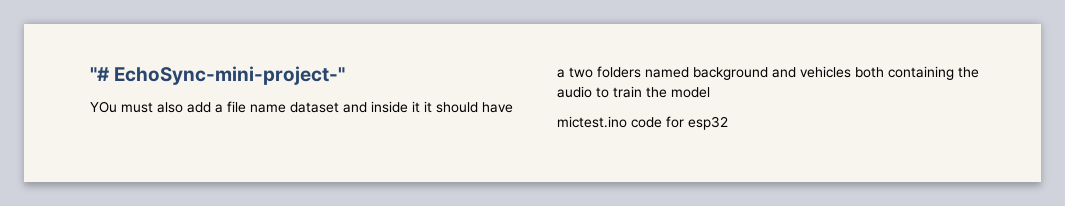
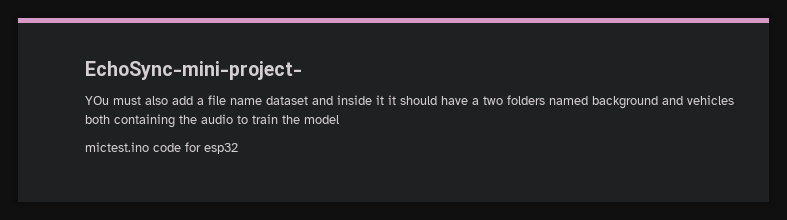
[90,66,346,85] "# EchoSync-mini-project-" -> [85,61,302,80] EchoSync-mini-project-

